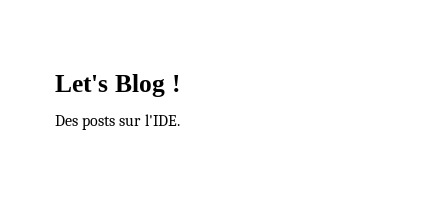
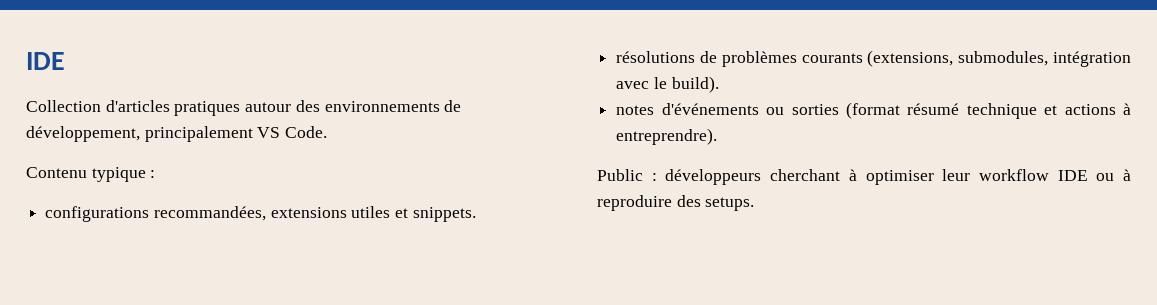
[55,74,180,97] [55,114,180,130] Let's Blog ! // Des posts sur l'IDE. -> [26,52,65,70] [26,100,462,116] [26,126,328,142] [26,167,156,182] [45,206,476,222] [616,50,1131,67] [616,76,719,93] [616,102,1131,119] [616,128,718,145] [597,169,1131,185] [597,195,755,211] IDE // Collection d'articles pratiques autour des environnements de développement, principalement VS Code. // Contenu typique : // configurations recommandées, extensions utiles et snippets. // résolutions de problèmes courants (extensions, submodules, intégration avec le build). // notes d'événements ou sorties (format résumé technique et actions à entreprendre). // Public : développeurs cherchant à optimiser leur workflow IDE ou à reproduire des setups.

